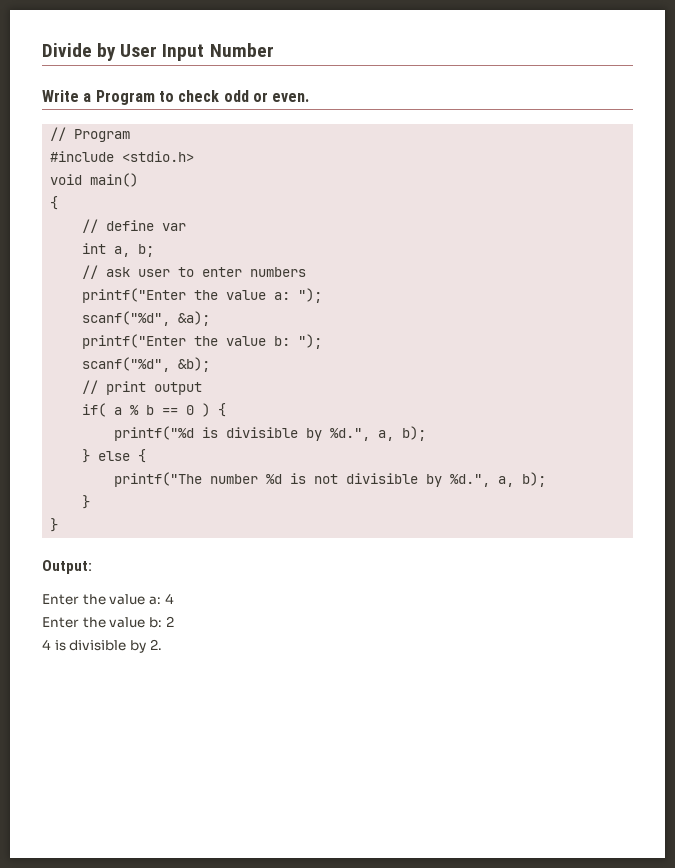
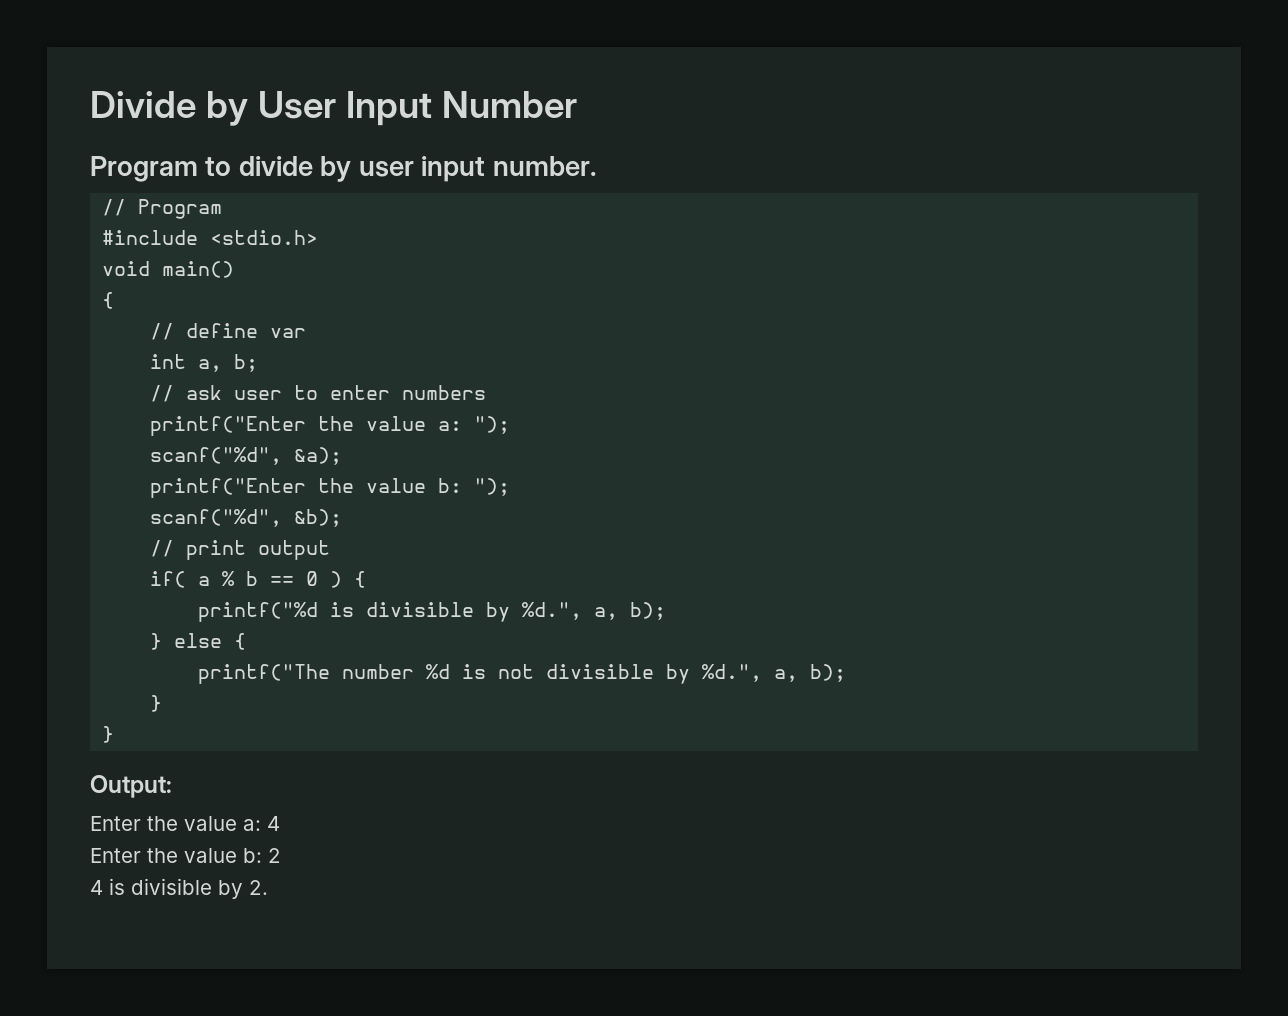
[42,90,310,105] Write a Program to check odd or even. -> [90,156,597,182] Program to divide by user input number.

